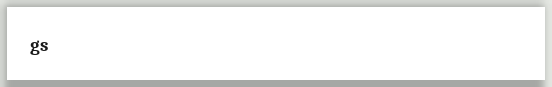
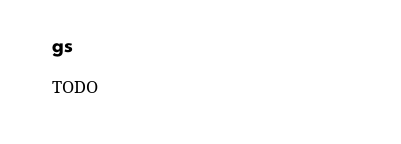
(48, 47) none -> [52,81,98,93] // TODO

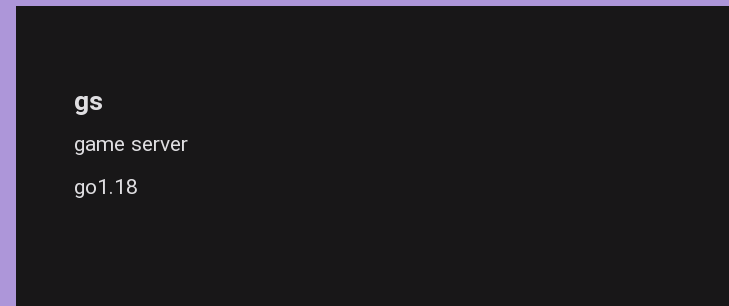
[52,81,98,93] TODO -> [74,139,188,155] [74,179,138,198] game server // go1.18

